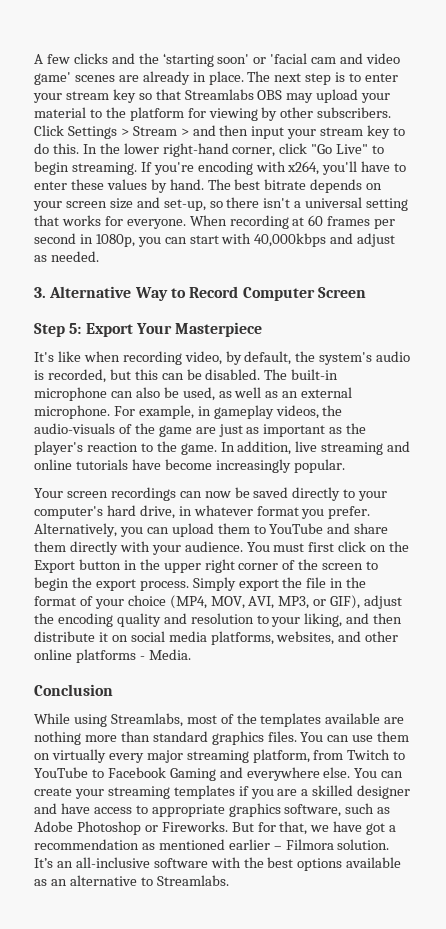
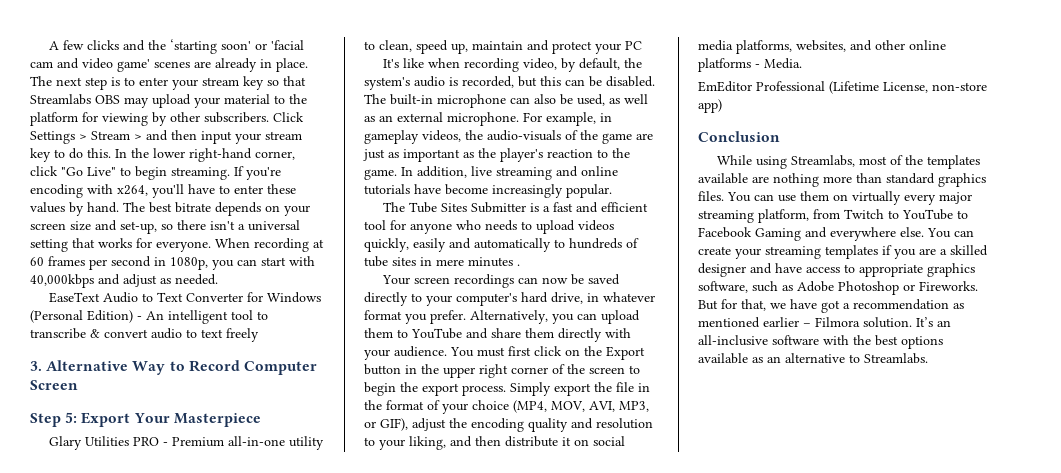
(99, 256) none -> [48,292,321,303] [30,310,268,324] [30,328,259,342] // EaseText Audio to Text Converter for Windows (Personal Edition) - An intelligent tool to transcribe & convert audio to text freely
(263, 329) none -> [48,436,324,450] [364,40,642,54] // Glary Utilities PRO - Premium all-in-one utility to clean, speed up, maintain and protect your PC
(345, 466) none -> [382,202,648,213] [364,220,614,234] [364,238,639,252] [364,256,520,267] // The Tube Sites Submitter is a fast and efficient tool for anyone who needs to upload videos quickly, easily and automatically to hundreds of tube sites in mere minutes .
(191, 654) none -> [698,81,987,94] [698,99,722,113] // EmEditor Professional (Lifetime License, non-store app)

